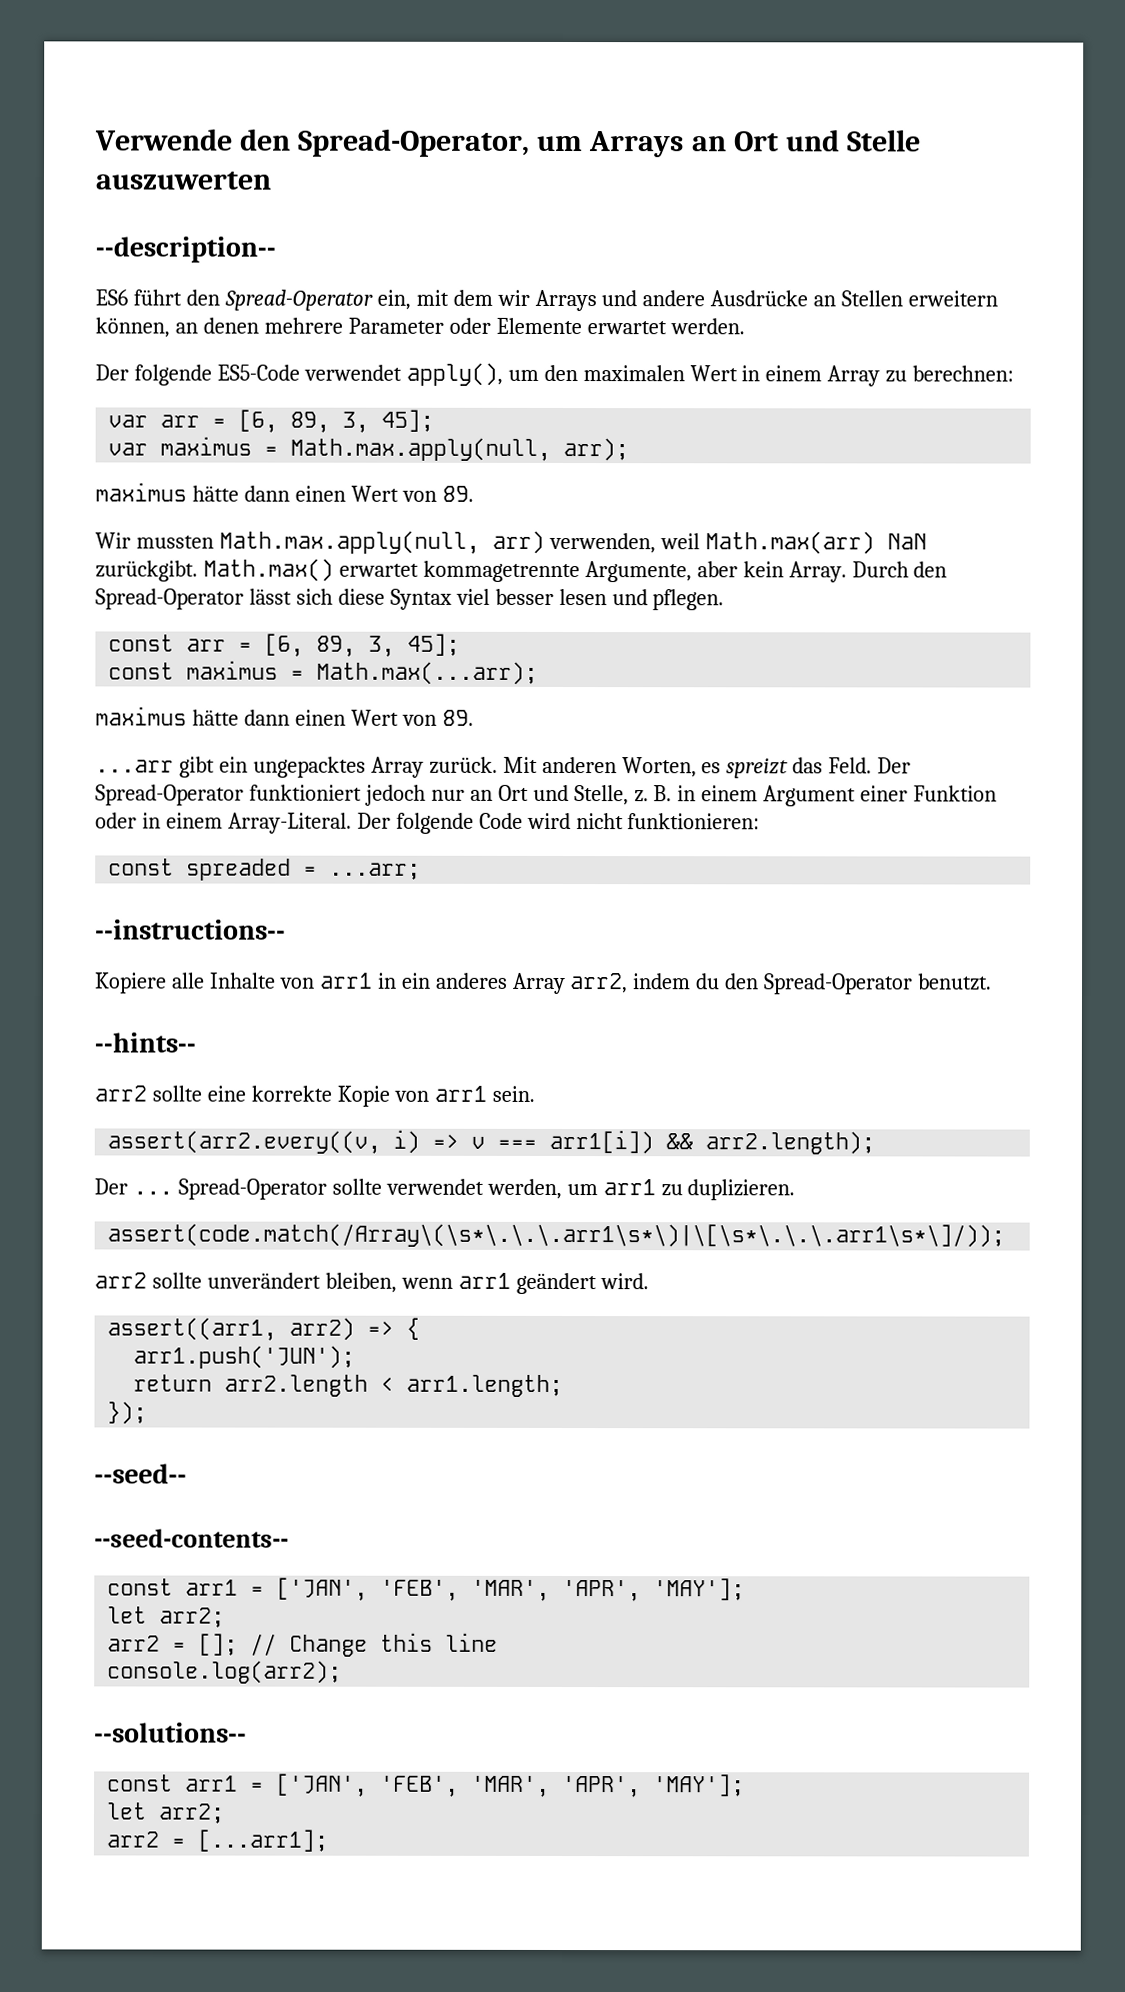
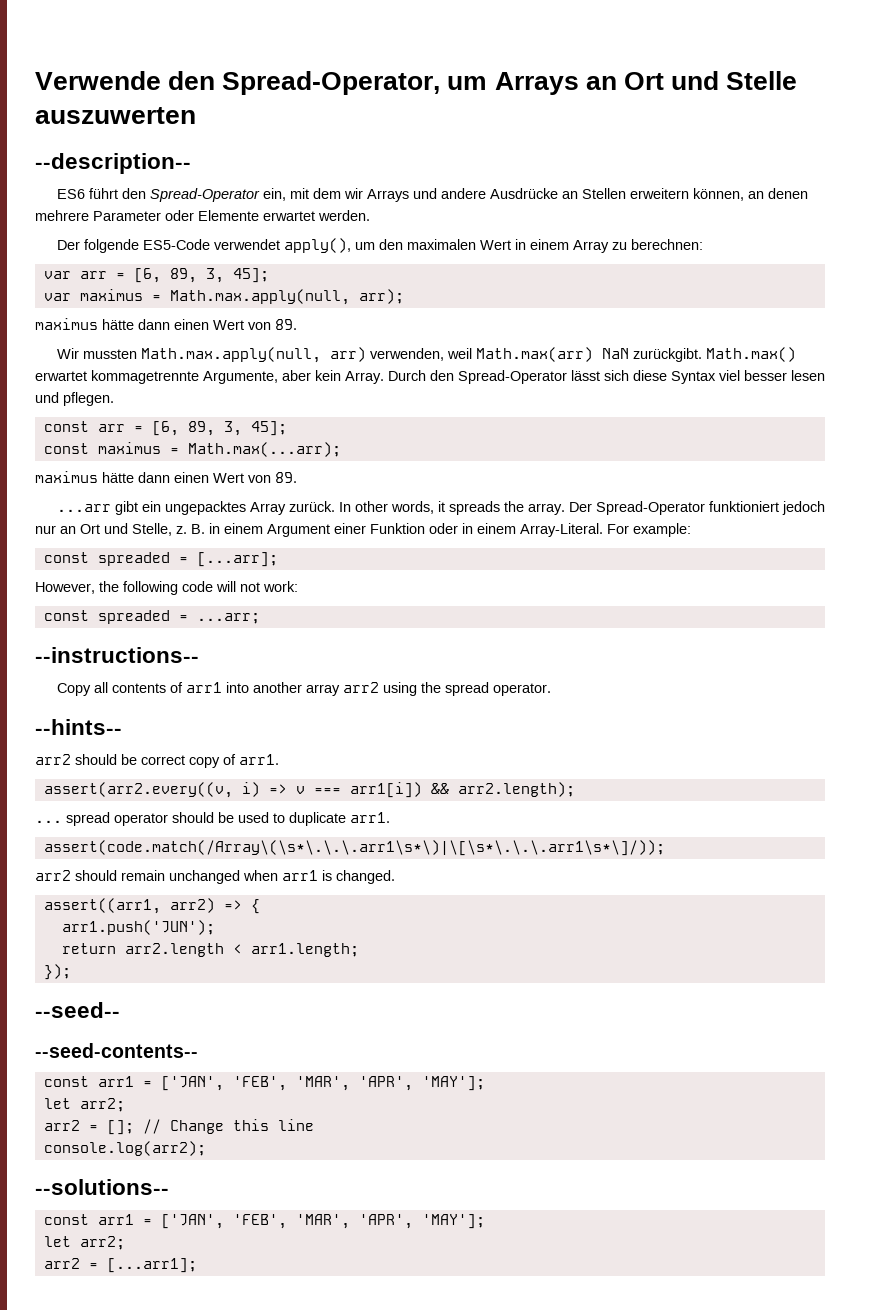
[502,756,873,779] Mit anderen Worten, es spreizt das Feld. -> [338,501,565,515] In other words, it spreads the array.
[356,812,761,834] Der folgende Code wird nicht funktionieren: -> [607,523,691,537] [43,552,278,567] [35,581,298,595] For example: // const spreaded = [...arr]; // However, the following code will not work:
[95,972,993,995] [94,1032,196,1053] [94,1085,535,1107] Kopiere alle Inhalte von arr1 in ein anderes Array arr2, indem du den Spread-Operator benutzt. // --hints-- // arr2 sollte eine korrekte Kopie von arr1 sein. -> [56,682,551,696] [35,719,122,735] [35,754,279,768] Copy all contents of arr1 into another array arr2 using the spread operator. // --hints-- // arr2 should be correct copy of arr1.
[94,1178,796,1201] [107,1223,1006,1248] [94,1272,649,1295] Der ... Spread-Operator sollte verwendet werden, um arr1 zu duplizieren. // assert(code.match(/Array\(\s*\.\.\.arr1\s*\)|\[\s*\.\.\.arr1\s*\]/)); // arr2 sollte unverändert bleiben, wenn arr1 geändert wird. -> [35,812,390,826] [43,840,665,856] [35,870,395,884] ... spread operator should be used to duplicate arr1. // assert(code.match(/Array\(\s*\.\.\.arr1\s*\)|\[\s*\.\.\.arr1\s*\]/)); // arr2 should remain unchanged when arr1 is changed.

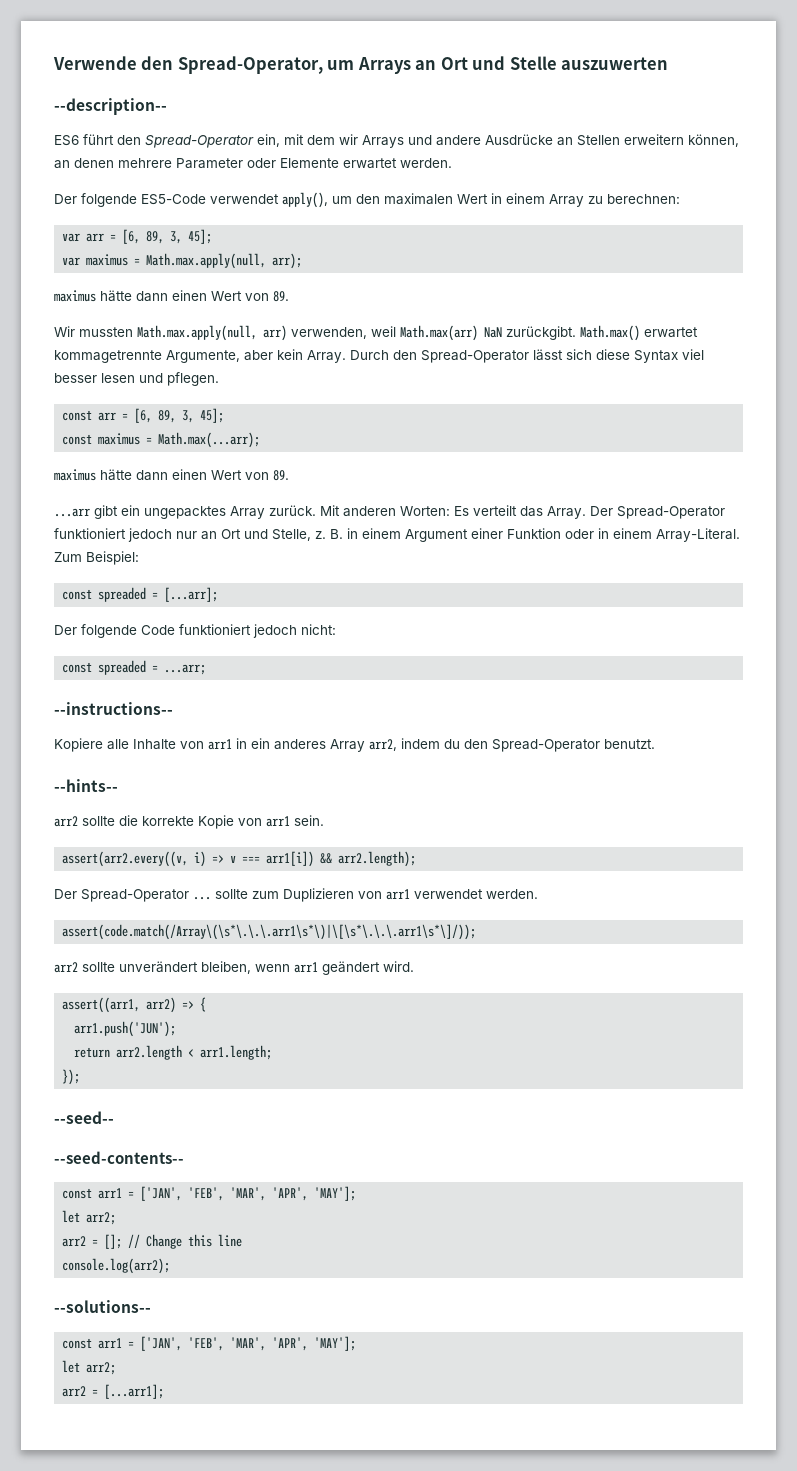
[338,501,565,515] In other words, it spreads the array. -> [320,505,586,519] Mit anderen Worten: Es verteilt das Array.
[607,523,691,537] For example: -> [54,551,139,565] Zum Beispiel:
[35,581,298,595] However, the following code will not work: -> [54,624,336,638] Der folgende Code funktioniert jedoch nicht:
[56,682,551,696] [35,719,122,735] [35,754,279,768] Copy all contents of arr1 into another array arr2 using the spread operator. // --hints-- // arr2 should be correct copy of arr1. -> [54,738,655,752] [54,779,118,792] [54,815,324,829] Kopiere alle Inhalte von arr1 in ein anderes Array arr2, indem du den Spread-Operator benutzt. // --hints-- // arr2 sollte die korrekte Kopie von arr1 sein.
[35,812,390,826] [43,840,665,856] [35,870,395,884] ... spread operator should be used to duplicate arr1. // assert(code.match(/Array\(\s*\.\.\.arr1\s*\)|\[\s*\.\.\.arr1\s*\]/)); // arr2 should remain unchanged when arr1 is changed. -> [54,888,538,902] [62,924,477,940] [54,961,414,975] Der Spread-Operator ... sollte zum Duplizieren von arr1 verwendet werden. // assert(code.match(/Array\(\s*\.\.\.arr1\s*\)|\[\s*\.\.\.arr1\s*\]/)); // arr2 sollte unverändert bleiben, wenn arr1 geändert wird.

